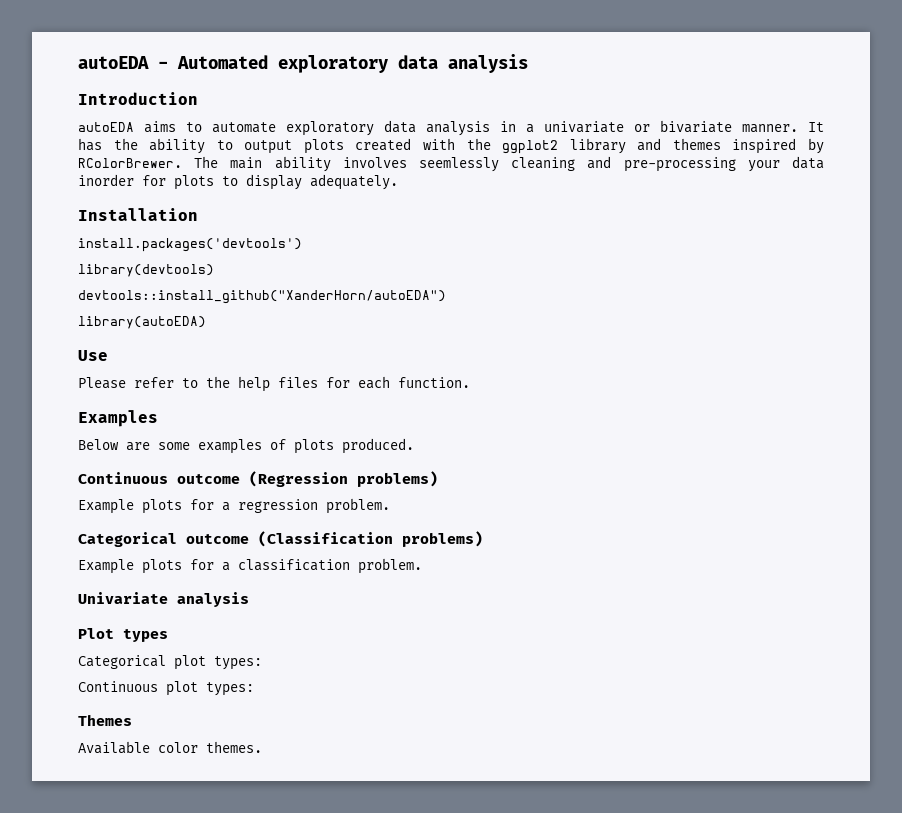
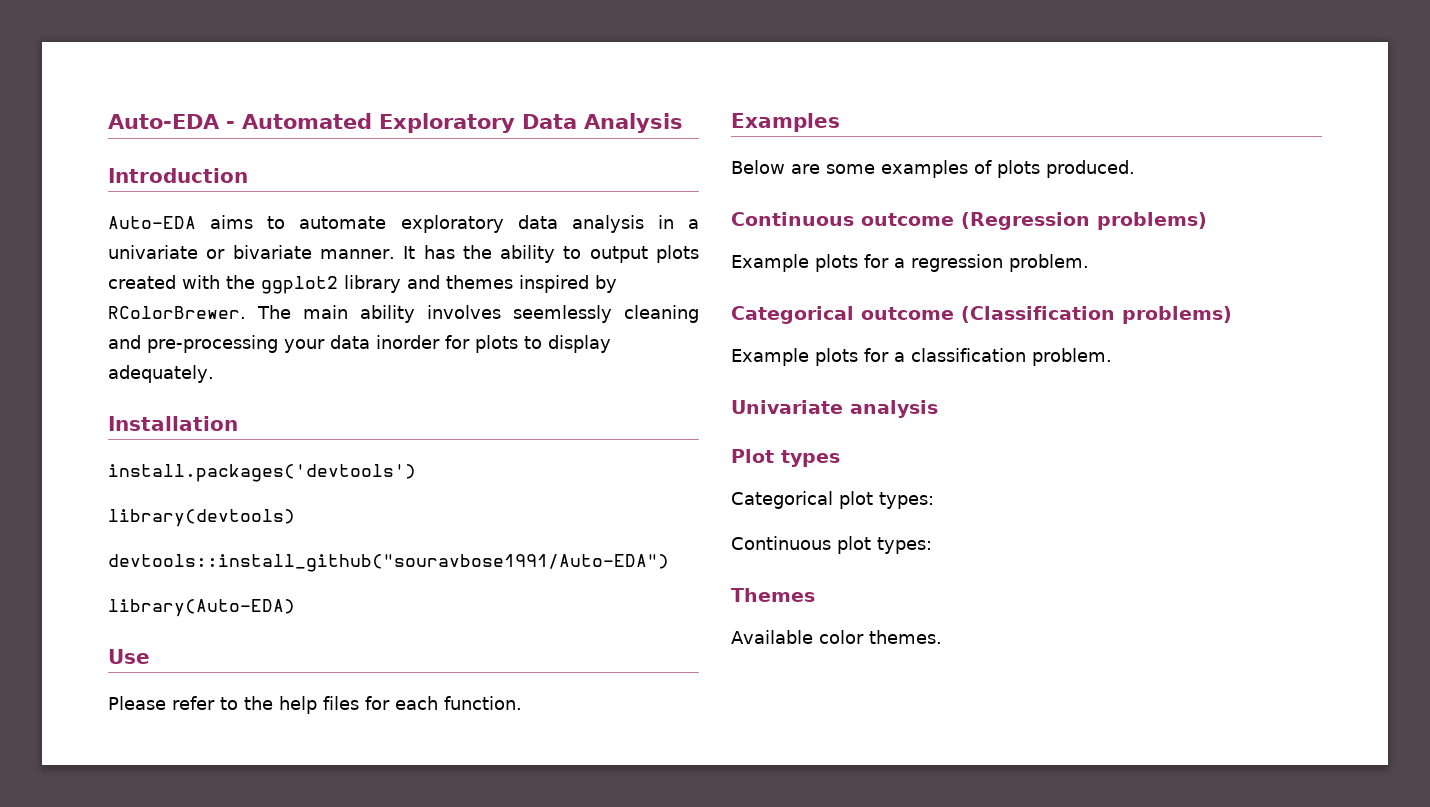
[78,56,149,69] autoEDA -> [108,114,220,129] Auto-EDA
[278,54,528,73] exploratory data analysis -> [379,113,683,133] Exploratory Data Analysis
[78,122,134,132] autoEDA -> [108,216,196,229] Auto-EDA
[78,290,446,304] [78,316,206,329] devtools::install_github("XanderHorn/autoEDA") // library(autoEDA) -> [108,554,669,572] [108,599,295,617] devtools::install_github("souravbose1991/Auto-EDA") // library(Auto-EDA)

